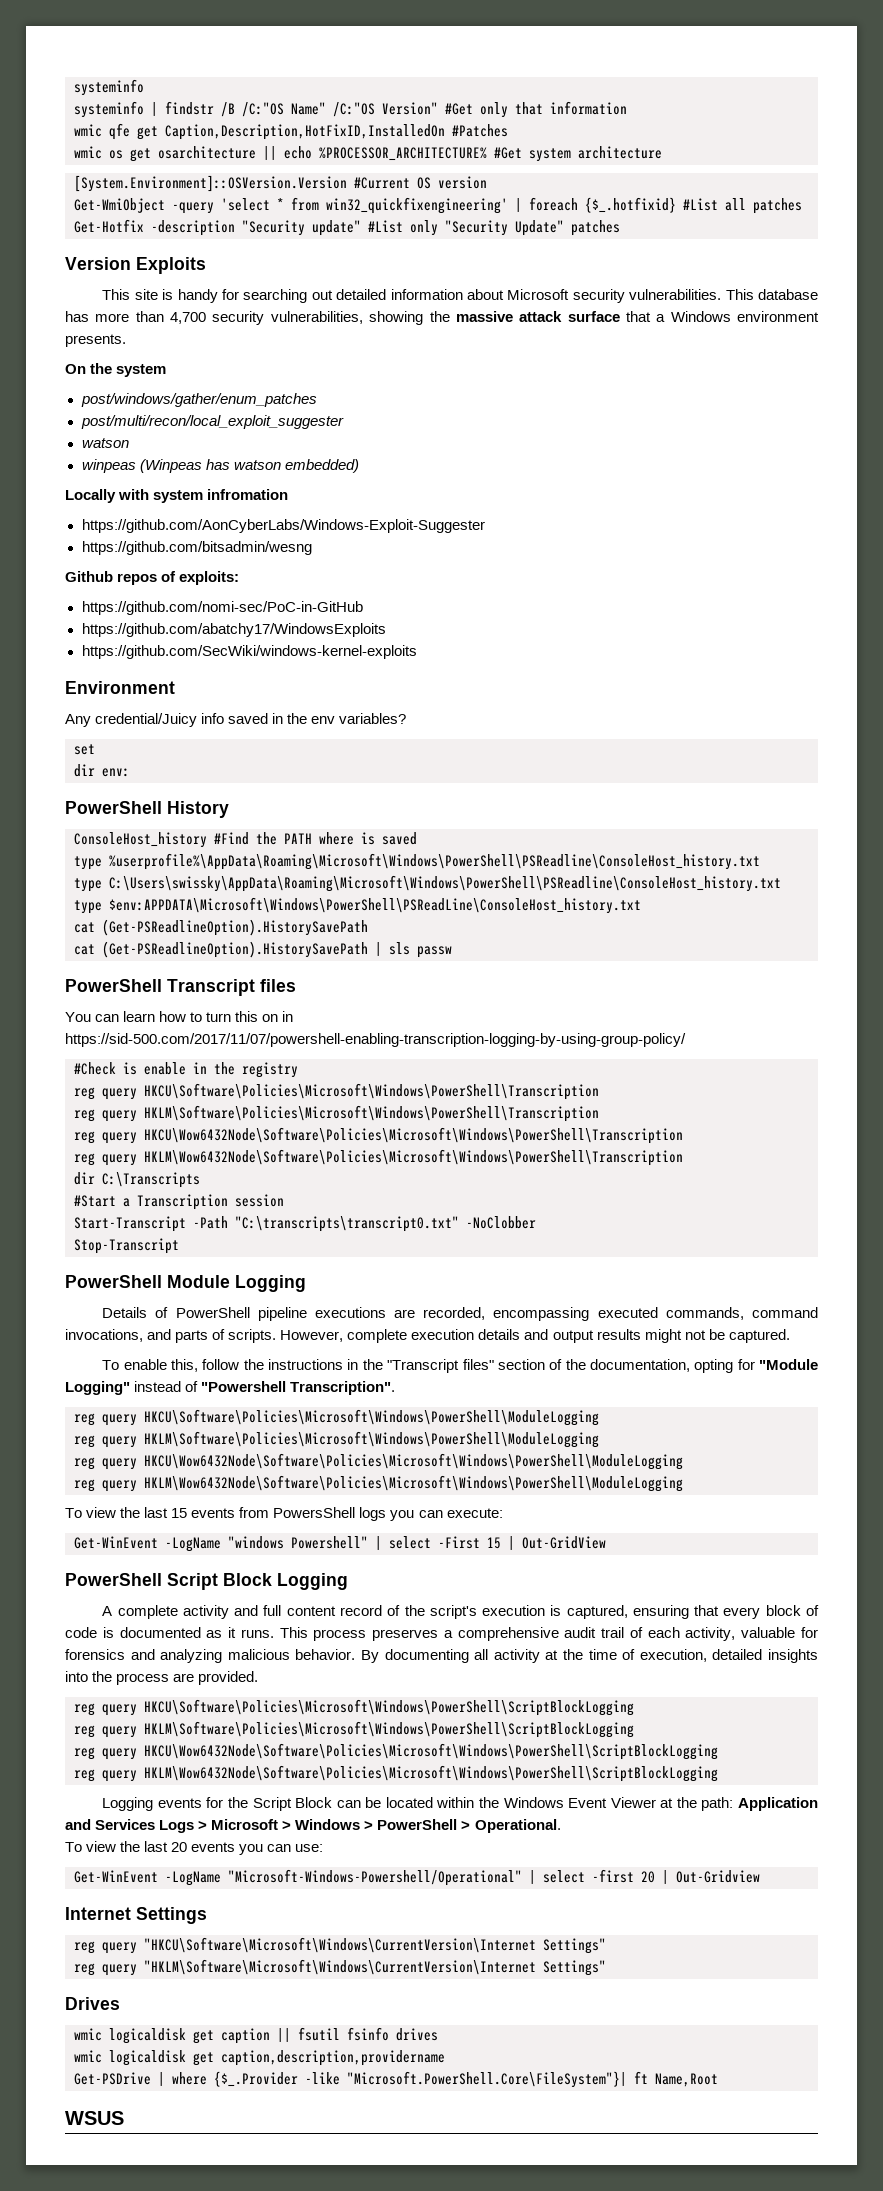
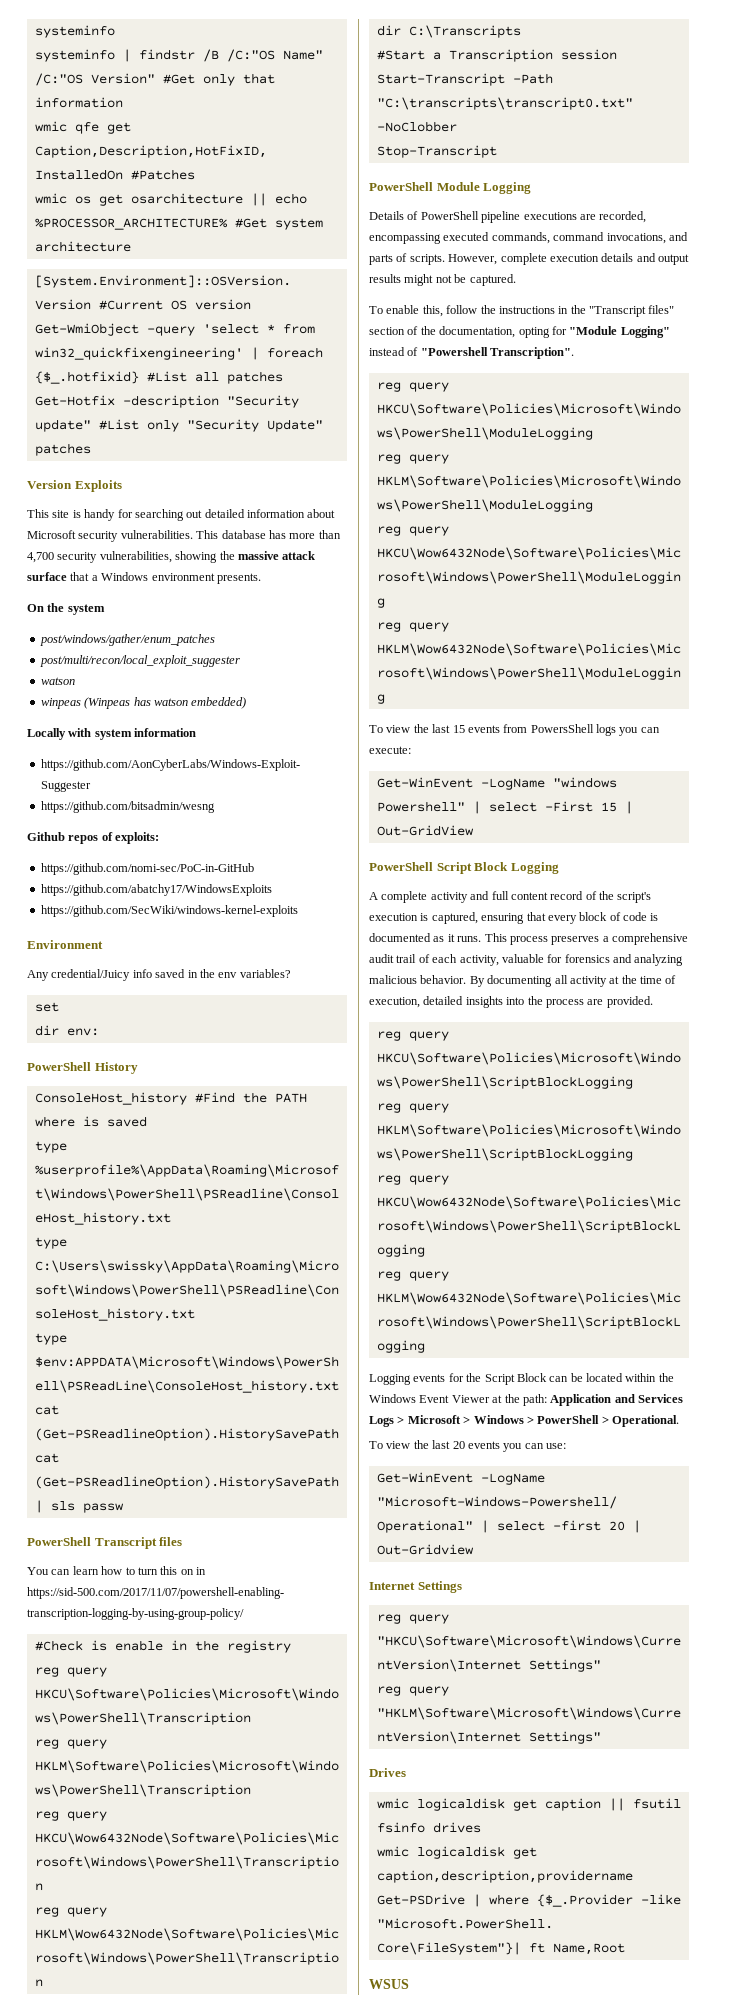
[207,489,289,500] infromation -> [134,728,197,737] information

